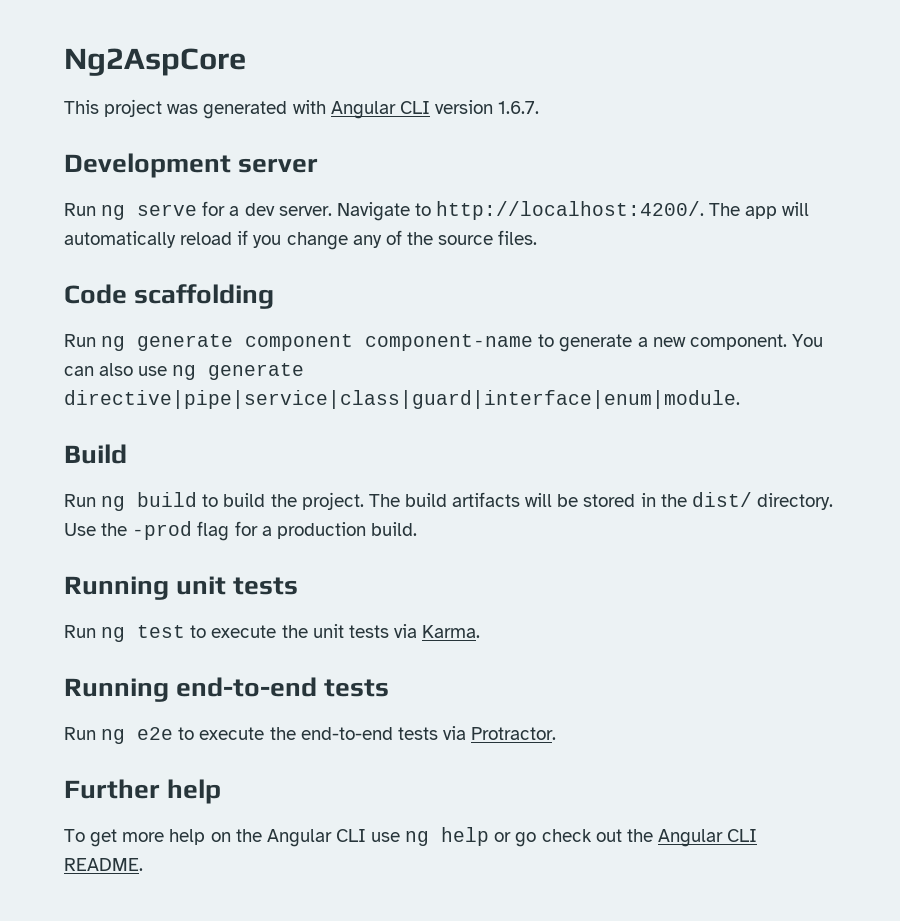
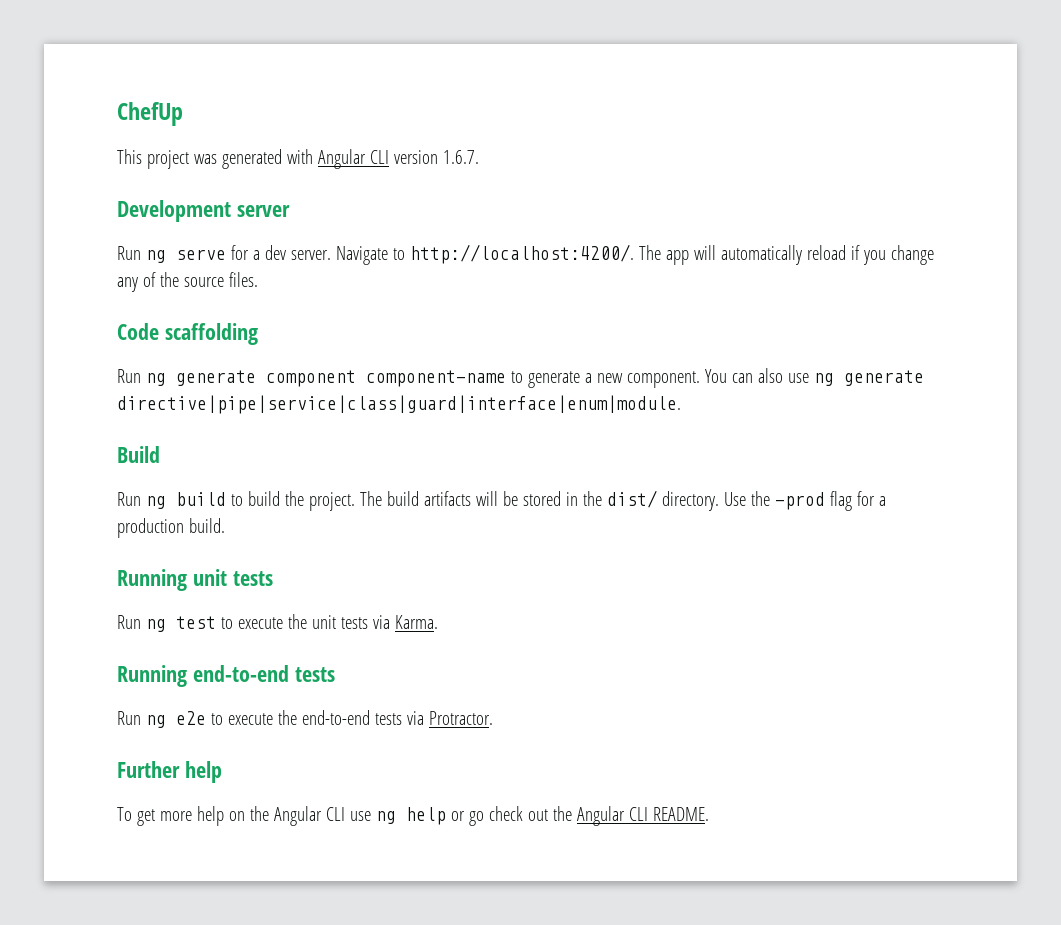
[64,48,246,76] Ng2AspCore -> [117,102,183,126] ChefUp

